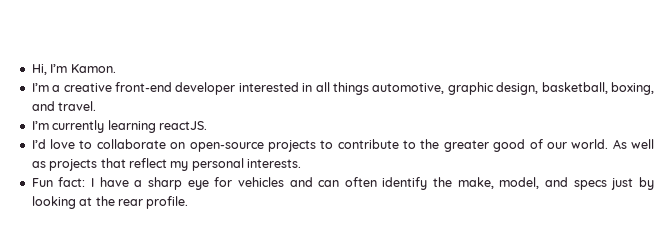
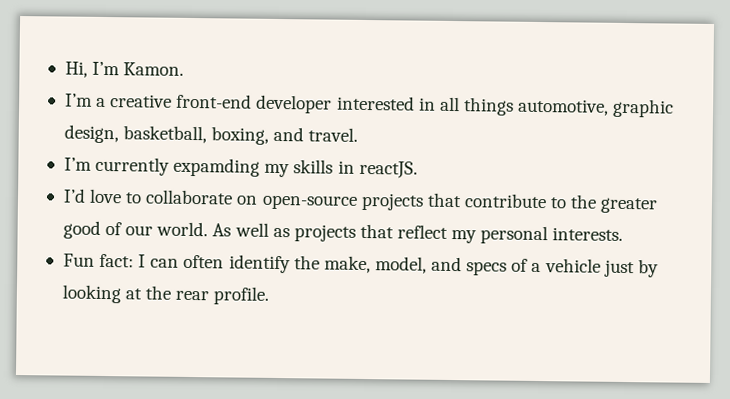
[107,120,156,133] learning -> [173,157,355,178] expamding my skills in
[320,140,334,149] to -> [426,192,462,208] that
[99,177,313,190] have a sharp eye for vehicles and -> (147, 261) none
(607, 185) none -> [511,258,601,273] of a vehicle

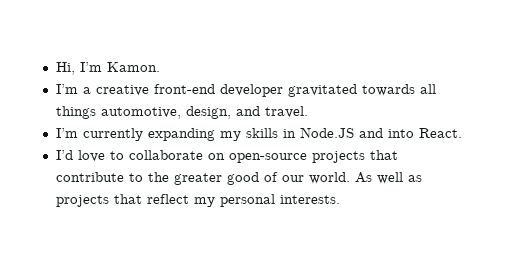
[336,95,436,111] interested in -> [287,84,415,97] gravitated towards
[612,98,675,118] [63,124,270,145] graphic design, basketball, boxing, -> [185,106,231,119] design,
[173,157,261,177] expamding -> [147,128,215,141] expanding
[358,160,418,179] reactJS. -> [299,127,462,138] Node.JS and into React.
[62,253,659,278] [61,284,270,305] // Fun fact: I can often identify the make, model, and specs of a vehicle just by looking at the rear profile. -> (340, 199) none

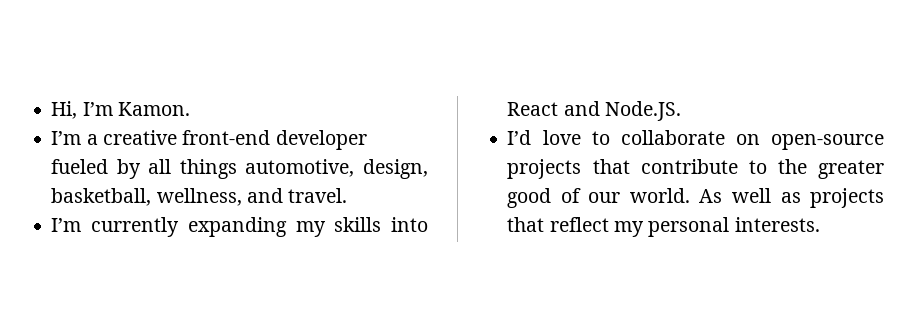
[287,84,415,97] gravitated towards -> [51,159,141,179] fueled by
(231, 112) none -> [51,188,242,206] basketball, wellness,
[282,127,462,138] in Node.JS and into React. -> [391,217,428,232] [507,101,681,121] into React and Node.JS.

